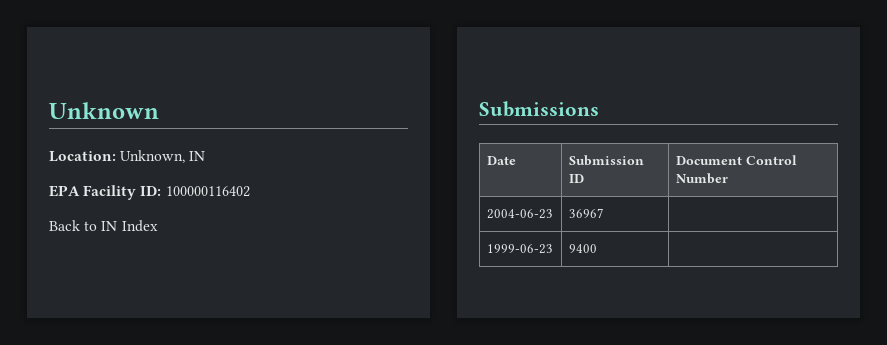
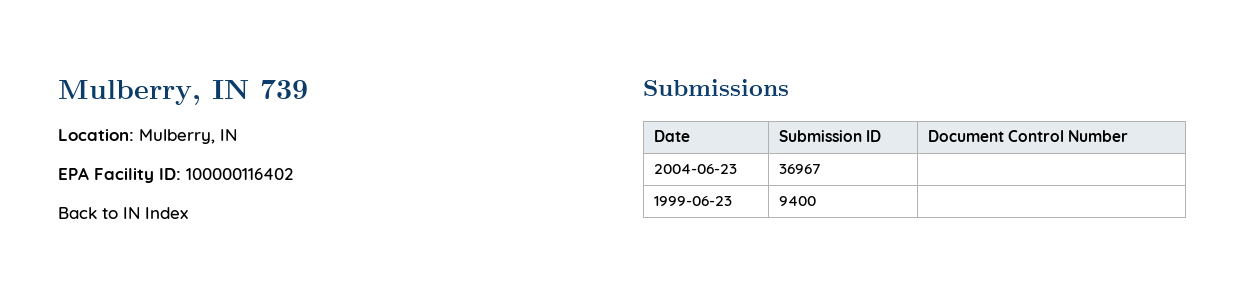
[49,102,159,119] Unknown -> [58,80,308,105] Mulberry, IN 739
[120,150,186,163] Unknown, -> [139,129,215,144] Mulberry,

